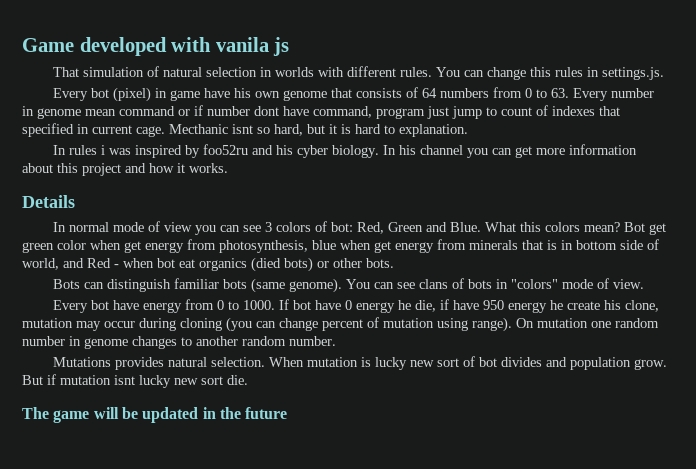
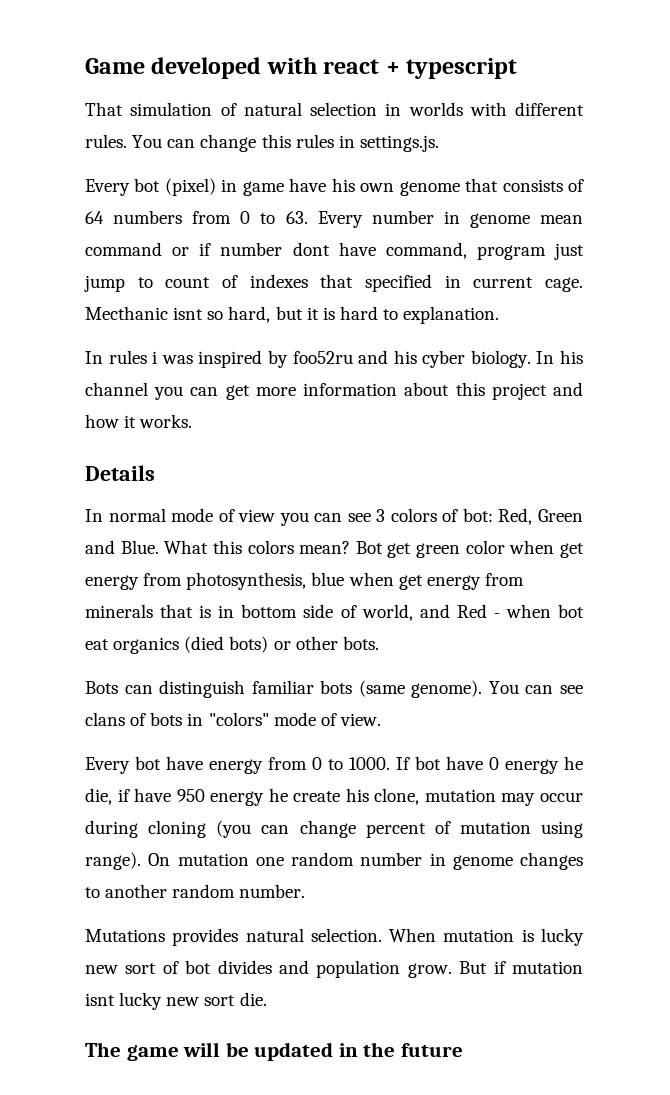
[215,37,290,56] vanila js -> [323,58,518,79] react + typescript

